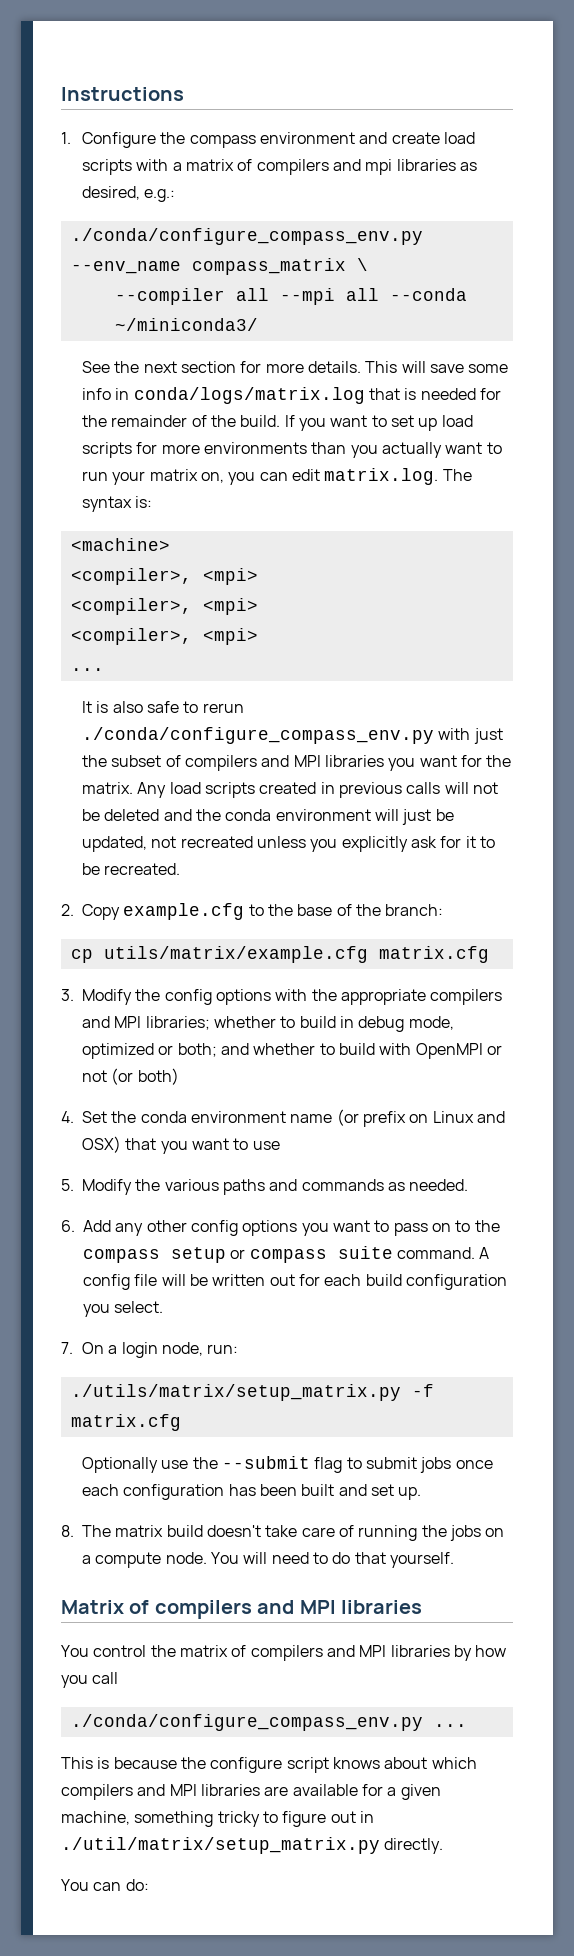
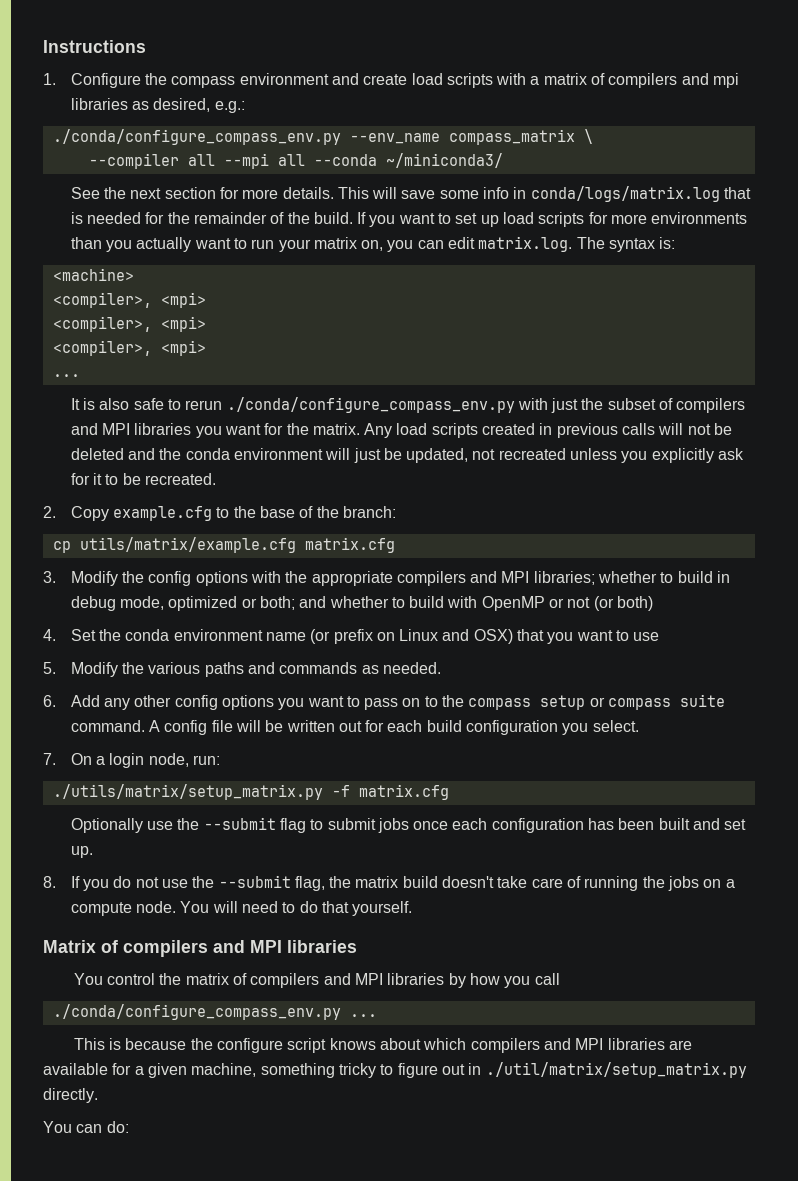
[415,1043,483,1059] OpenMPI -> [481,596,545,611] OpenMP
[82,1525,112,1537] The -> [70,875,352,891] If you do not use the --submit flag, the

